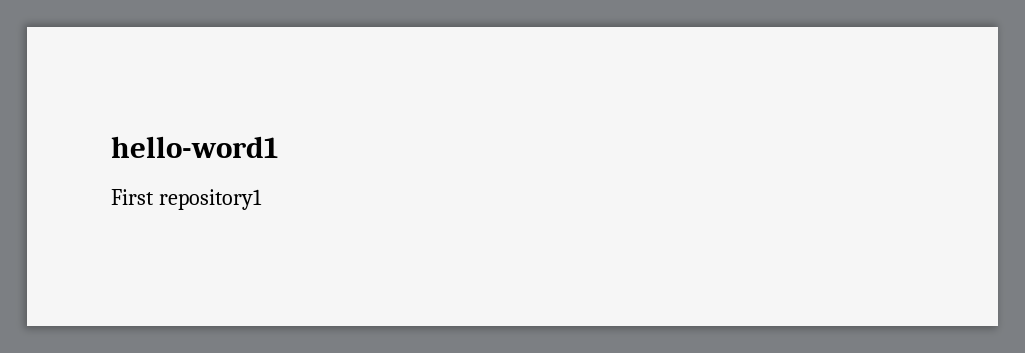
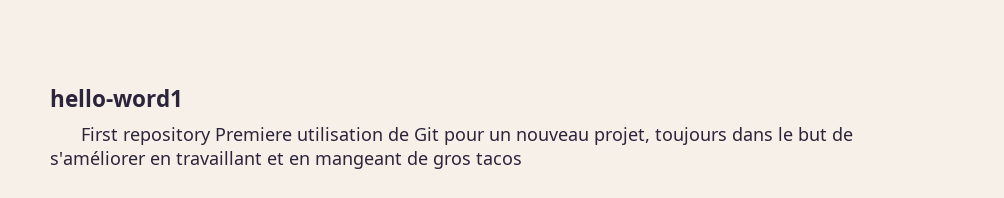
[158,189,262,210] repository1 -> [123,127,854,145] [50,151,522,169] repository Premiere utilisation de Git pour un nouveau projet, toujours dans le but de s'améliorer en travaillant et en mangeant de gros tacos

